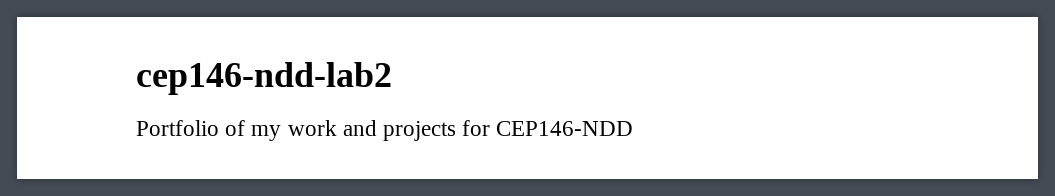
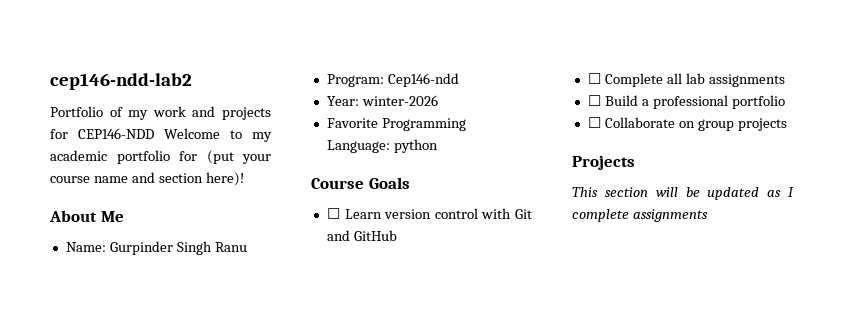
(634, 128) none -> [164,128,272,142] [50,150,271,164] [50,172,244,186] [49,210,124,222] [65,241,247,255] [326,73,459,87] [326,95,438,106] [326,118,466,131] [326,139,438,153] [311,177,410,189] [326,208,532,219] [326,230,397,241] [587,73,785,87] [587,95,785,109] [587,117,787,131] [572,155,635,170] [572,187,794,200] [572,209,708,222] Welcome to my academic portfolio for (put your course name and section here)! // About Me // Name: Gurpinder Singh Ranu // Program: Cep146-ndd // Year: winter-2026 // Favorite Programming Language: python // Course Goals // ☐ Learn version control with Git and GitHub // ☐ Complete all lab assignments // ☐ Build a professional portfolio // ☐ Collaborate on group projects // Projects // This section will be updated as I complete assignments

